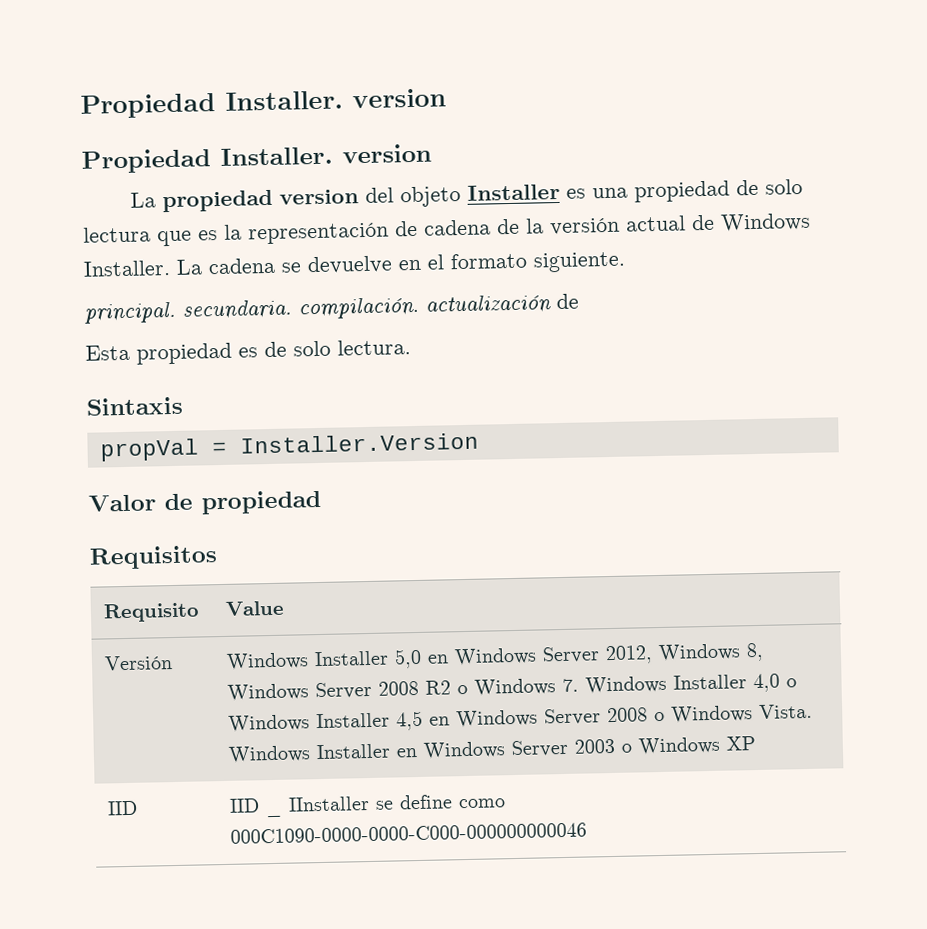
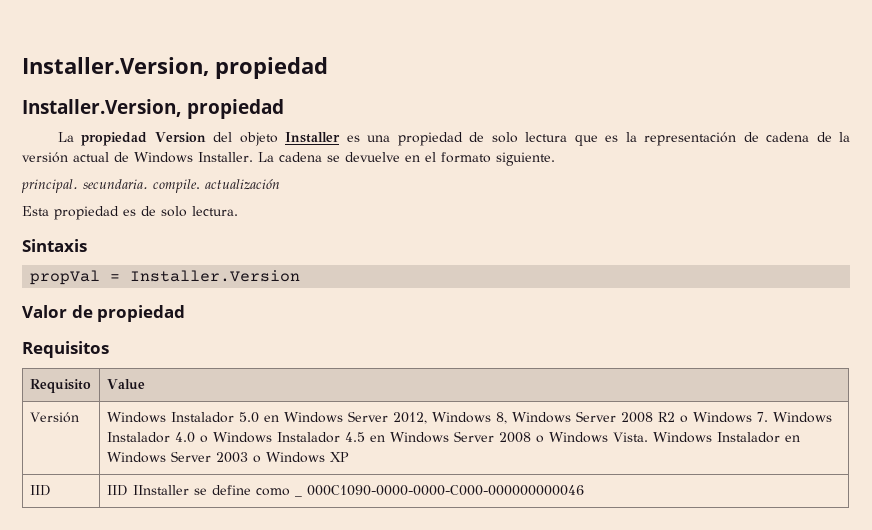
[80,88,447,119] [81,143,432,174] Propiedad Installer. version // Propiedad Installer. version -> [22,57,328,79] [22,99,285,119] Installer.Version, propiedad // Installer.Version, propiedad
[278,189,359,205] version -> [154,132,206,143] Version
[298,296,419,320] compilación. -> [153,179,200,193] compile.
[556,293,579,310] de -> (280, 184) none
[314,648,423,669] Installer 5,0 -> [170,412,259,423] Instalador 5.0
[673,673,798,693] [228,710,424,733] Installer 4,0 o Windows Installer 4,5 -> [106,432,365,443] Instalador 4.0 o Windows Instalador 4.5
[316,743,392,760] Installer -> [716,432,780,443] Instalador
[266,811,284,818] _ -> (128, 490) none
(507, 803) none -> [294,495,302,497] _

